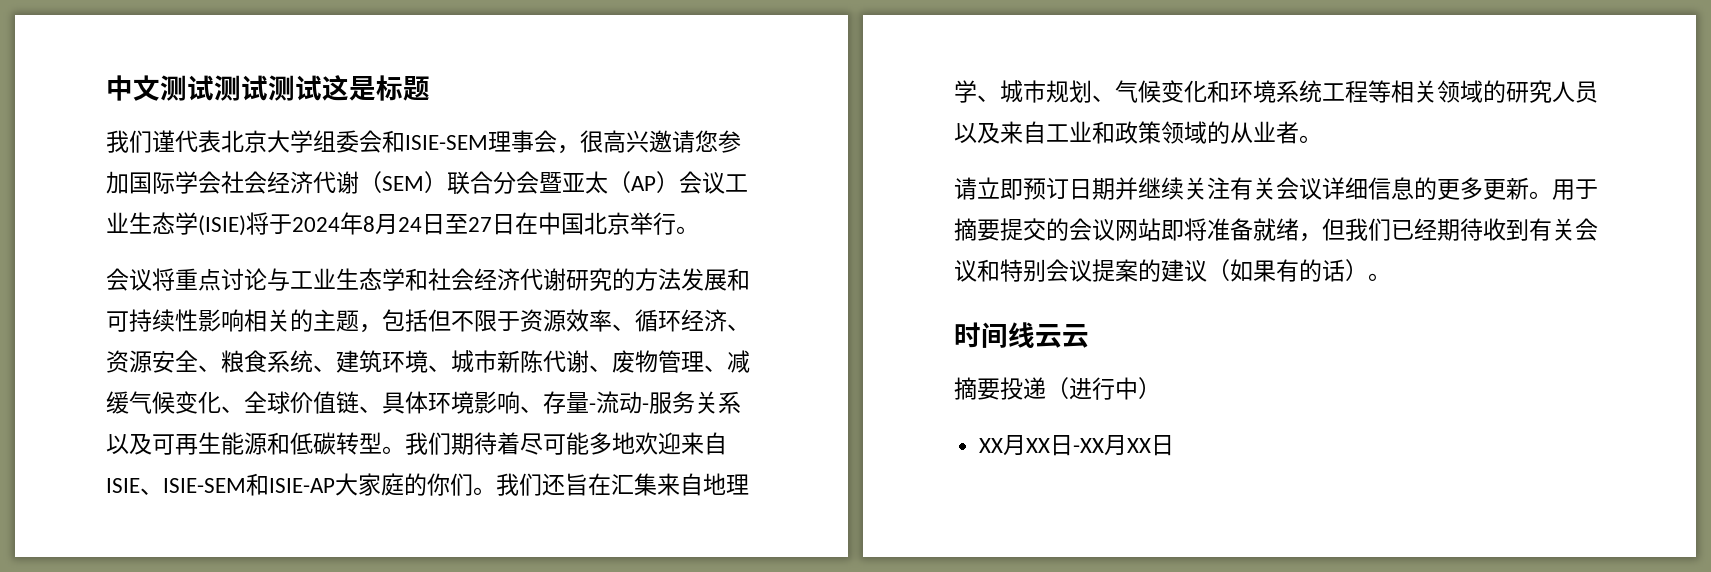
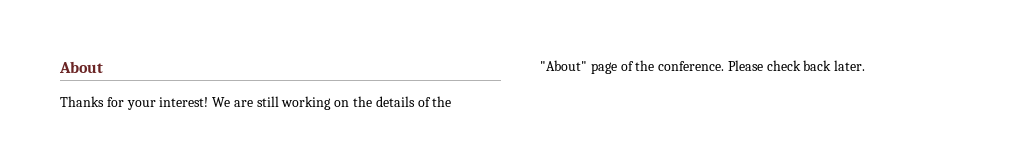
[106,75,430,101] [106,130,741,154] [106,171,748,195] [106,212,699,236] [106,268,750,291] [106,309,750,333] [106,350,750,373] [106,391,741,414] [106,432,727,455] [106,473,749,496] [954,80,1598,103] [954,121,1322,144] [954,177,1598,200] [954,218,1598,242] [954,259,1391,282] [954,322,1089,348] [954,377,1161,400] [979,435,1175,456] 中文测试测试测试这是标题 // 我们谨代表北京大学组委会和ISIE-SEM理事会，很高兴邀请您参加国际学会社会经济代谢（SEM）联合分会暨亚太（AP）会议工业生态学(ISIE)将于2024年8月24日至27日在中国北京举行。 // 会议将重点讨论与工业生态学和社会经济代谢研究的方法发展和可持续性影响相关的主题，包括但不限于资源效率、循环经济、资源安全、粮食系统、建筑环境、城市新陈代谢、废物管理、减缓气候变化、全球价值链、具体环境影响、存量-流动-服务关系以及可再生能源和低碳转型。我们期待着尽可能多地欢迎来自ISIE、ISIE-SEM和ISIE-AP大家庭的你们。我们还旨在汇集来自地理学、城市规划、气候变化和环境系统工程等相关领域的研究人员以及来自工业和政策领域的从业者。 // 请立即预订日期并继续关注有关会议详细信息的更多更新。用于摘要提交的会议网站即将准备就绪，但我们已经期待收到有关会议和特别会议提案的建议（如果有的话）。 // 时间线云云 // 摘要投递（进行中） // XX月XX日-XX月XX日 -> [59,61,103,73] [60,96,452,110] [540,60,866,74] About // Thanks for your interest! We are still working on the details of the "About" page of the conference. Please check back later.

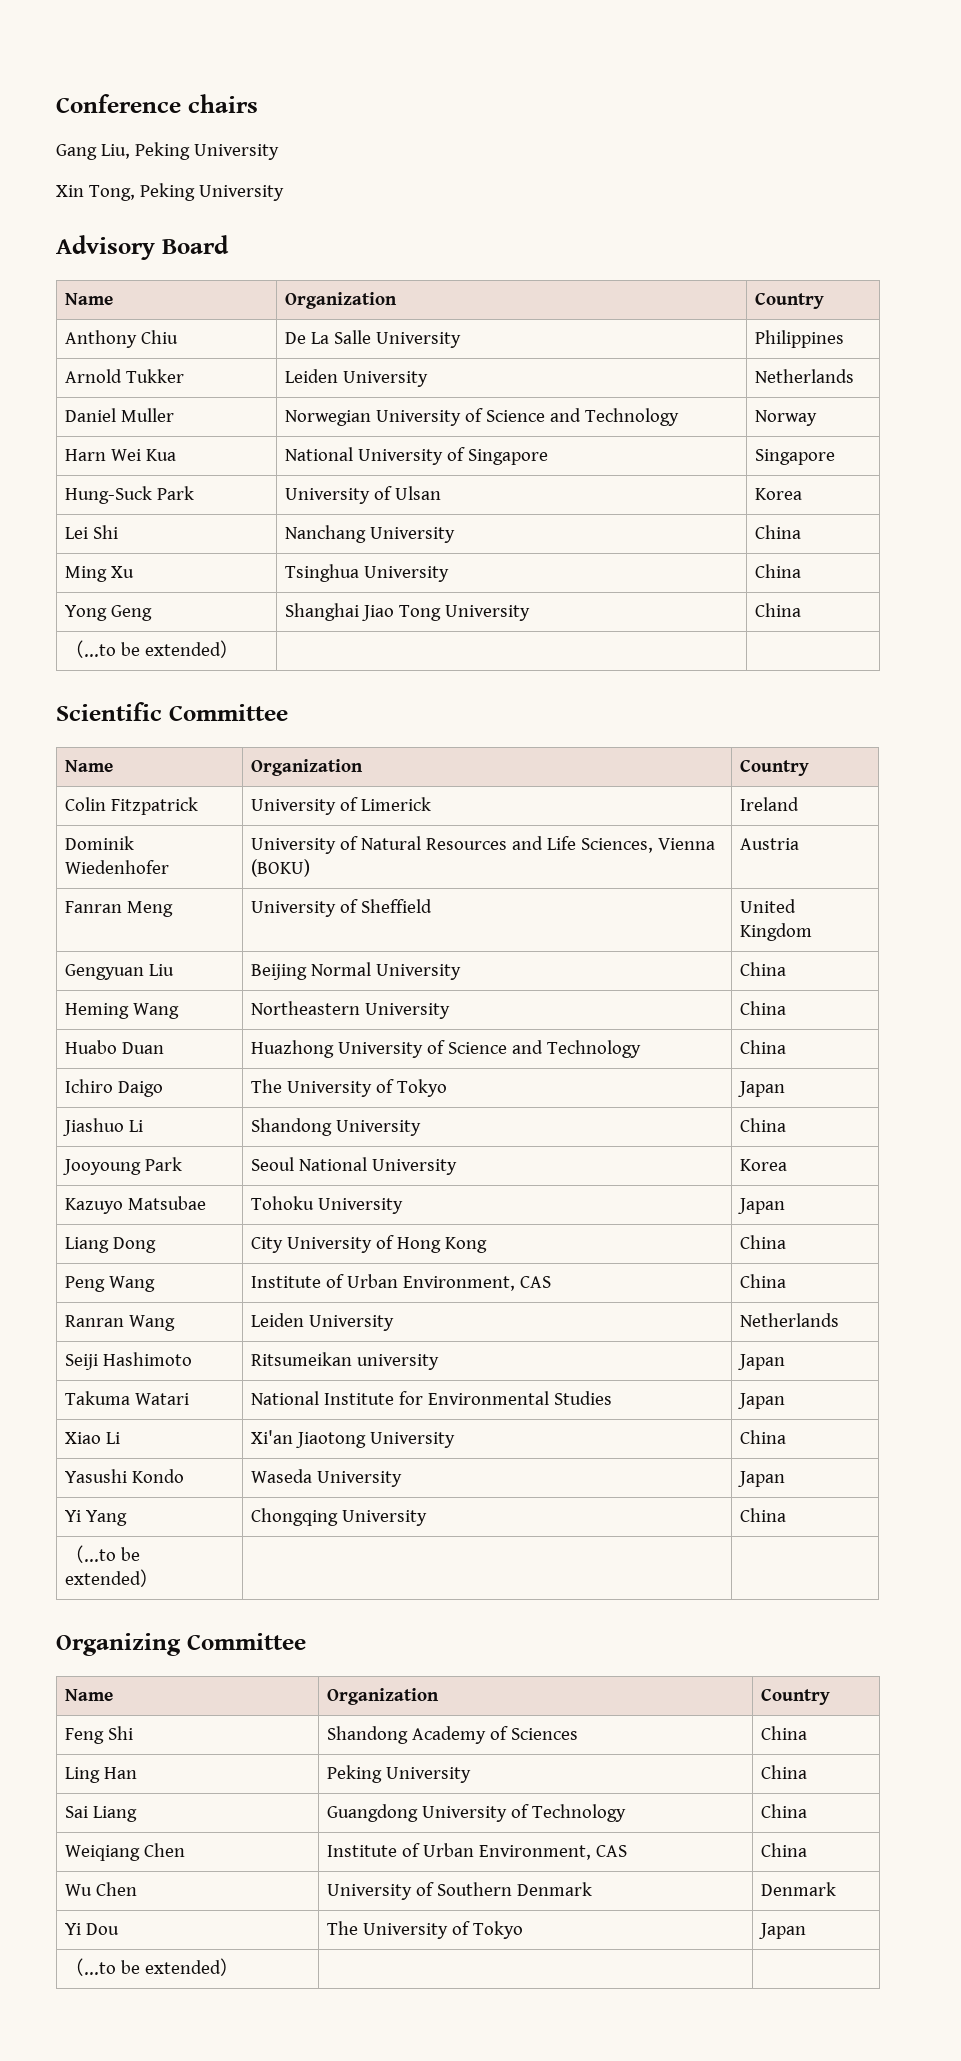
[59,61,103,73] [60,96,452,110] [540,60,866,74] About // Thanks for your interest! We are still working on the details of the "About" page of the conference. Please check back later. -> [56,94,258,113] [56,142,279,160] [56,183,284,201] [56,235,229,260] [65,293,114,305] [285,292,398,309] [755,292,825,309] [65,330,179,348] [285,330,462,348] [755,330,845,348] [65,369,185,383] [285,369,429,387] [755,369,855,383] [65,408,175,422] [285,408,680,426] [755,410,818,426] [65,449,177,461] [285,447,549,465] [755,449,836,465] [65,486,195,504] [285,486,442,504] [755,488,803,500] [65,525,119,539] [285,525,456,543] [755,525,802,539] [65,566,135,582] [285,564,450,582] [755,564,802,578] [65,605,153,621] [285,603,531,621] [755,603,802,617] [65,640,240,658] [56,702,288,721] [65,760,114,772] [251,759,364,776] [740,759,810,776] [65,797,199,815] [251,797,432,815] [740,797,800,811] [65,836,135,850] [65,860,170,874] [251,836,716,854] [251,859,311,877] [740,838,800,850] [65,901,174,917] [251,899,433,917] [740,899,797,913] [740,923,813,941] [65,964,175,980] [251,962,462,980] [740,962,787,976] [65,1003,180,1019] [251,1001,451,1019] [740,1001,787,1015] [65,1040,165,1054] [251,1040,642,1058] [740,1040,787,1054] [65,1079,164,1097] [251,1079,448,1097] [738,1081,786,1097] [63,1118,144,1136] [251,1118,422,1136] [740,1118,787,1132] [63,1157,183,1175] [251,1157,458,1175] [740,1159,788,1171] [65,1196,207,1214] [251,1196,404,1214] [738,1198,786,1214] [65,1237,157,1253] [251,1235,488,1253] [740,1235,787,1249] [65,1276,156,1292] [251,1274,552,1291] [740,1274,787,1288] [65,1315,176,1331] [251,1313,395,1331] [740,1313,840,1327] [65,1352,193,1370] [251,1352,440,1370] [738,1354,786,1370] [65,1391,190,1405] [251,1391,613,1405] [738,1393,786,1409] [65,1432,121,1444] [251,1430,456,1448] [740,1430,787,1444] [65,1469,185,1483] [251,1469,403,1487] [738,1471,786,1487] [65,1510,128,1526] [251,1508,428,1526] [740,1508,787,1522] [65,1545,141,1563] [65,1569,160,1587] [56,1633,306,1656] [65,1689,114,1701] [327,1688,440,1705] [761,1688,831,1705] [65,1726,134,1744] [327,1726,579,1744] [761,1726,808,1740] [65,1767,138,1783] [327,1765,472,1783] [761,1765,808,1779] [65,1806,138,1822] [327,1804,627,1822] [761,1804,808,1818] [65,1843,186,1861] [327,1843,628,1860] [761,1843,808,1857] [65,1882,138,1896] [327,1882,593,1900] [761,1882,837,1896] [65,1923,120,1935] [327,1921,524,1939] [759,1923,807,1939] [65,1958,240,1976] Conference chairs // Gang Liu, Peking University // Xin Tong, Peking University // Advisory Board // Name | Organization | Country // Anthony Chiu | De La Salle University | Philippines // Arnold Tukker | Leiden University | Netherlands // Daniel Muller | Norwegian University of Science and Technology | Norway // Harn Wei Kua | National University of Singapore | Singapore // Hung-Suck Park | University of Ulsan | Korea // Lei Shi | Nanchang University | China // Ming Xu | Tsinghua University | China // Yong Geng | Shanghai Jiao Tong University | China // （...to be extended） | | // Scientific Committee // Name | Organization | Country // Colin Fitzpatrick | University of Limerick | Ireland // Dominik Wiedenhofer | University of Natural Resources and Life Sciences, Vienna (BOKU) | Austria // Fanran Meng | University of Sheffield | United Kingdom // Gengyuan Liu | Beijing Normal University | China // Heming Wang | Northeastern University | China // Huabo Duan | Huazhong University of Science and Technology | China // Ichiro Daigo | The University of Tokyo | Japan // Jiashuo Li | Shandong University | China // Jooyoung Park | Seoul National University | Korea // Kazuyo Matsubae | Tohoku University | Japan // Liang Dong | City University of Hong Kong | China // Peng Wang | Institute of Urban Environment, CAS | China // Ranran Wang | Leiden University | Netherlands // Seiji Hashimoto | Ritsumeikan university | Japan // Takuma Watari | National Institute for Environmental Studies | Japan // Xiao Li | Xi'an Jiaotong University | China // Yasushi Kondo | Waseda University | Japan // Yi Yang | Chongqing University | China // （...to be extended） | | // Organizing Committee // Name | Organization | Country // Feng Shi | Shandong Academy of Sciences | China // Ling Han | Peking University | China // Sai Liang | Guangdong University of Technology | China // Weiqiang Chen | Institute of Urban Environment, CAS | China // Wu Chen | University of Southern Denmark | Denmark // Yi Dou | The University of Tokyo | Japan // （...to be extended） | |

